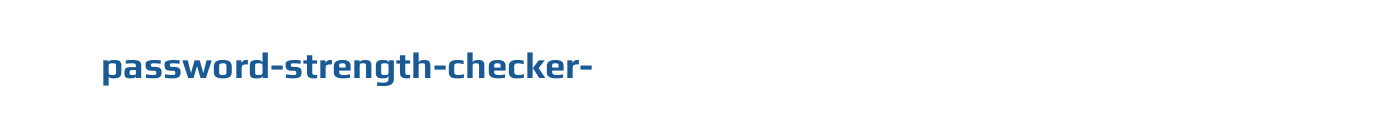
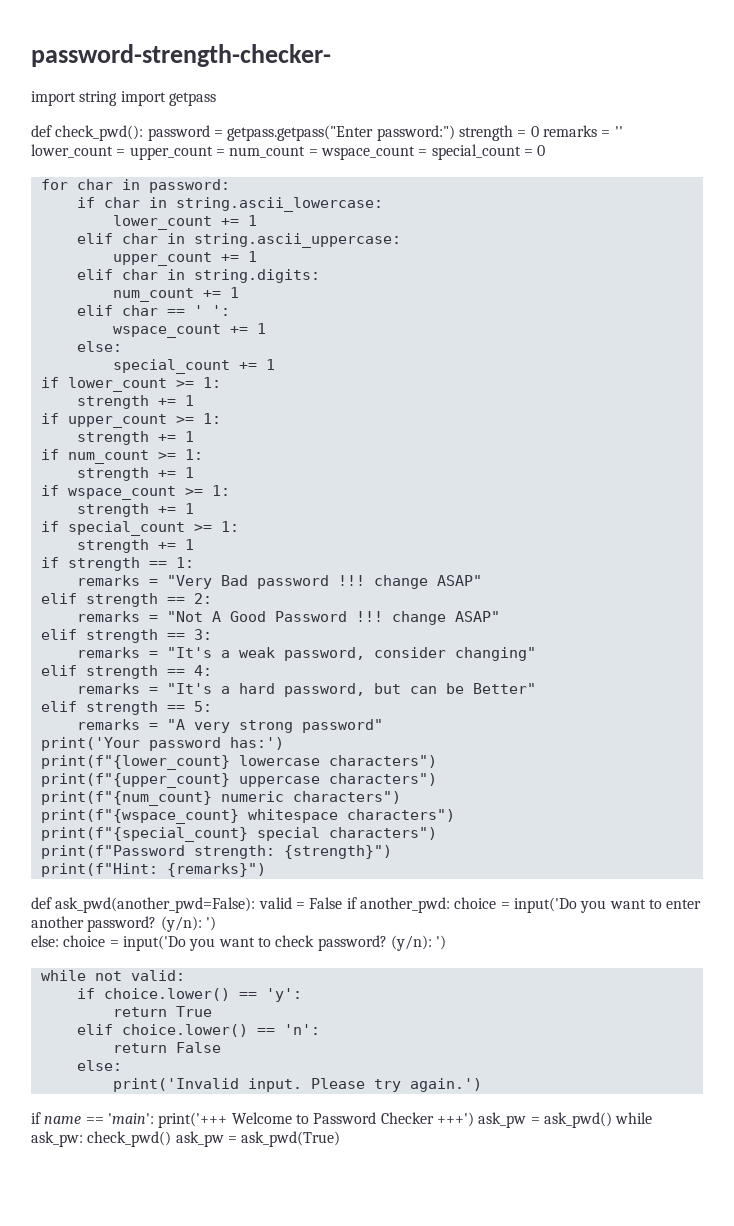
(593, 69) none -> [31,91,216,106] [31,125,623,141] [31,144,546,160] [40,179,230,193] [76,197,383,212] [112,215,257,230] [76,233,401,248] [112,251,257,266] [76,269,320,283] [112,287,239,302] [76,305,230,316] [112,323,266,338] [76,341,122,352] [112,359,275,374] [40,377,221,392] [76,395,194,409] [40,413,221,428] [76,431,194,445] [40,449,203,464] [76,467,194,481] [40,485,230,500] [76,503,194,517] [40,521,239,536] [76,539,194,553] [40,557,194,571] [76,575,482,589] [40,593,212,607] [76,611,500,625] [40,629,212,643] [76,647,536,661] [40,665,212,679] [76,683,536,697] [40,701,212,715] [76,719,383,733] [40,737,284,751] [40,755,437,770] [40,773,437,788] [40,791,401,806] [40,809,455,824] [40,827,437,842] [40,845,392,859] [40,863,266,877] [31,897,702,913] [31,916,216,932] [31,935,447,951] [40,970,185,981] [76,988,302,1002] [112,1006,212,1017] [76,1024,320,1037] [112,1042,221,1053] [76,1060,122,1071] [112,1078,482,1092] [31,1112,653,1128] [31,1131,341,1147] // import string import getpass // def check_pwd(): password = getpass.getpass("Enter password:") strength = 0 remarks = '' lower_count = upper_count = num_count = wspace_count = special_count = 0 // for char in password: // if char in string.ascii_lowercase: // lower_count += 1 // elif char in string.ascii_uppercase: // upper_count += 1 // elif char in string.digits: // num_count += 1 // elif char == ' ': // wspace_count += 1 // else: // special_count += 1 // if lower_count >= 1: // strength += 1 // if upper_count >= 1: // strength += 1 // if num_count >= 1: // strength += 1 // if wspace_count >= 1: // strength += 1 // if special_count >= 1: // strength += 1 // if strength == 1: // remarks = "Very Bad password !!! change ASAP" // elif strength == 2: // remarks = "Not A Good Password !!! change ASAP" // elif strength == 3: // remarks = "It's a weak password, consider changing" // elif strength == 4: // remarks = "It's a hard password, but can be Better" // elif strength == 5: // remarks = "A very strong password" // print('Your password has:') // print(f"{lower_count} lowercase characters") // print(f"{upper_count} uppercase characters") // print(f"{num_count} numeric characters") // print(f"{wspace_count} whitespace characters") // print(f"{special_count} special characters") // print(f"Password strength: {strength}") // print(f"Hint: {remarks}") // def ask_pwd(another_pwd=False): valid = False if another_pwd: choice = input('Do you want to enter another password? (y/n): ') // else: choice = input('Do you want to check password? (y/n): ') // while not valid: // if choice.lower() == 'y': // return True // elif choice.lower() == 'n': // return False // else: // print('Invalid input. Please try again.') // if name == 'main': print('+++ Welcome to Password Checker +++') ask_pw = ask_pwd() while ask_pw: check_pwd() ask_pw = ask_pwd(True)

